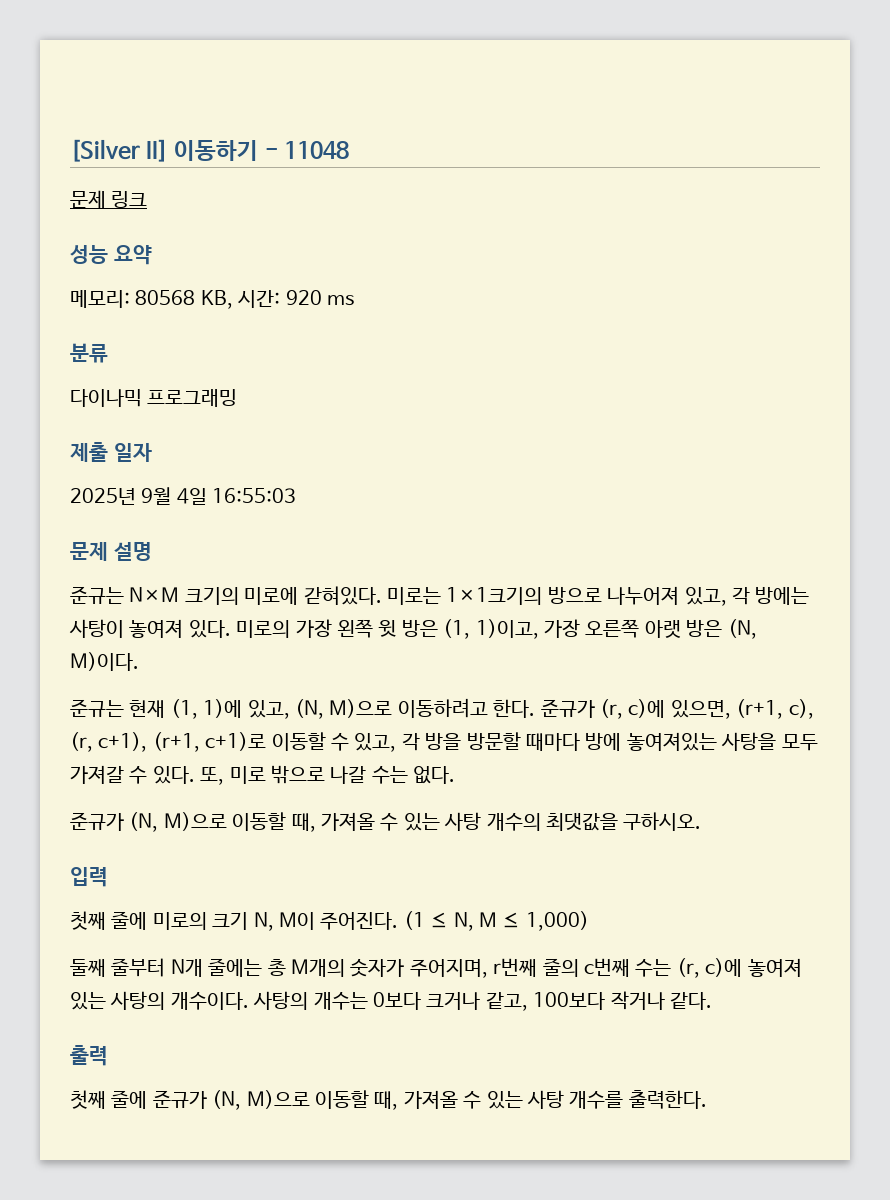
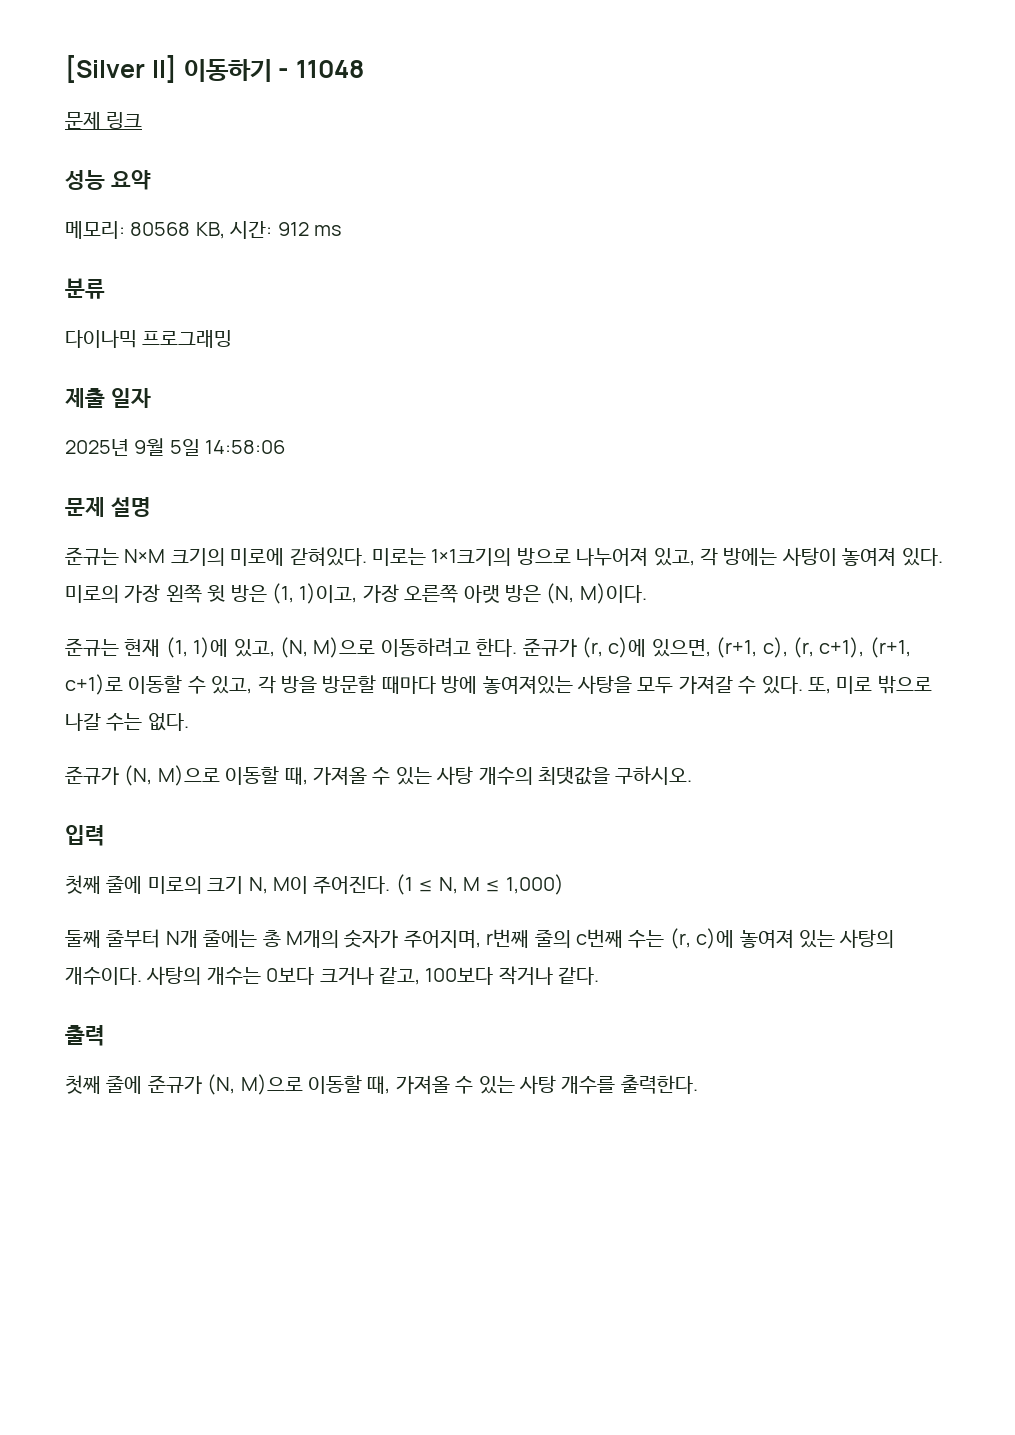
[285,290,322,305] 920 -> [277,222,309,236] 912
[176,488,297,505] 4일 16:55:03 -> [169,439,286,456] 5일 14:58:06

